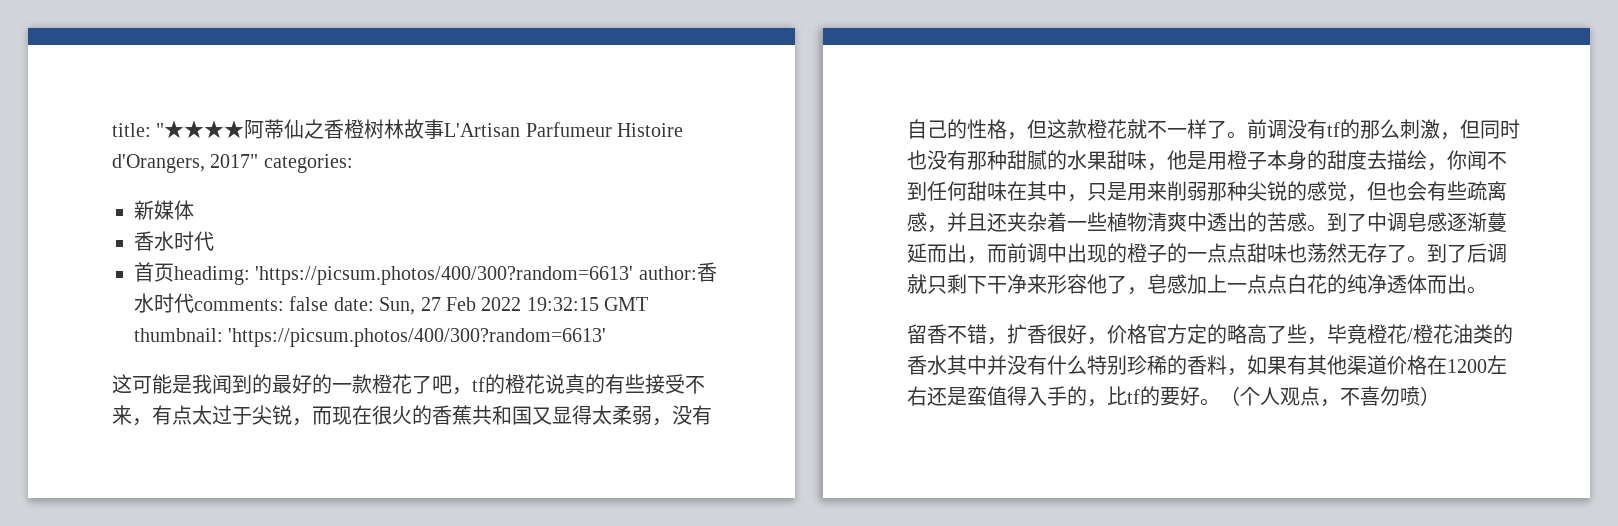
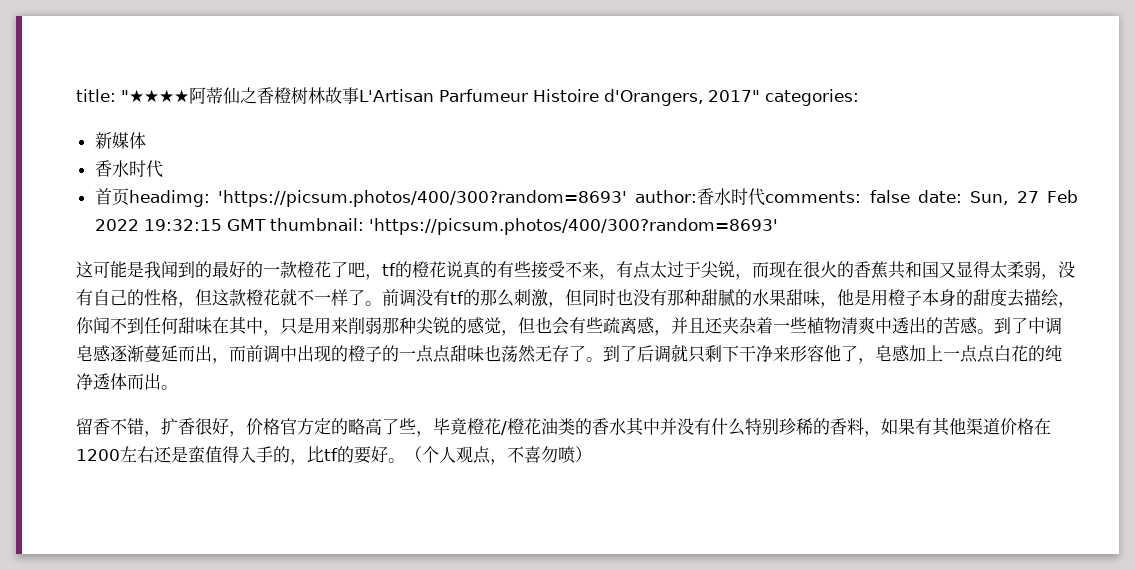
[255,266,634,285] 'https://picsum.photos/400/300?random=6613' -> [218,190,628,207] 'https://picsum.photos/400/300?random=8693'
[228,328,607,347] 'https://picsum.photos/400/300?random=6613' -> [368,218,778,235] 'https://picsum.photos/400/300?random=8693'

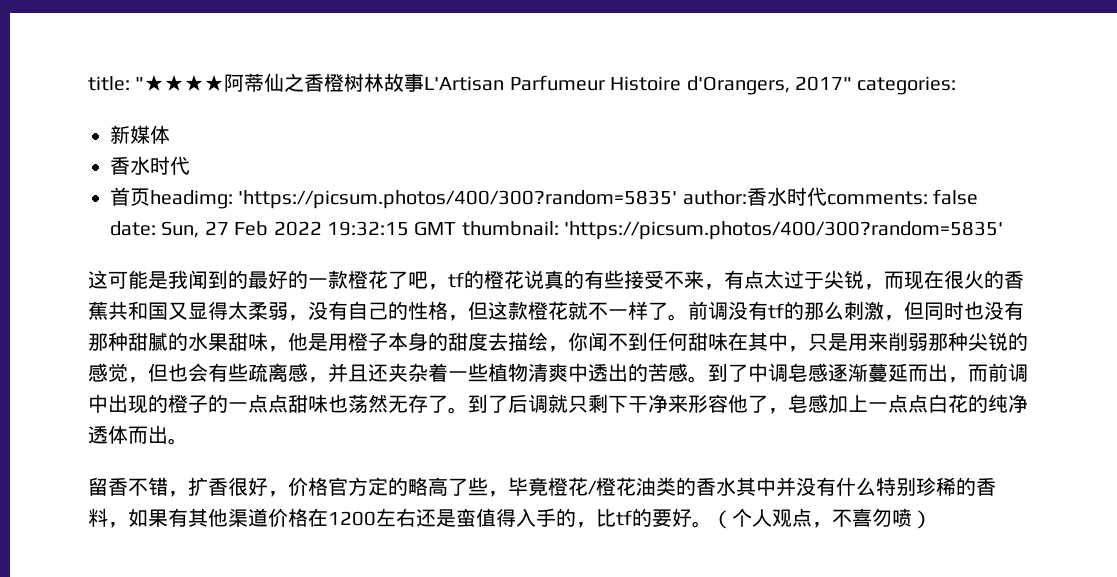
[218,190,628,207] 'https://picsum.photos/400/300?random=8693' -> [238,190,678,209] 'https://picsum.photos/400/300?random=5835'
[368,218,778,235] 'https://picsum.photos/400/300?random=8693' -> [564,221,1004,240] 'https://picsum.photos/400/300?random=5835'

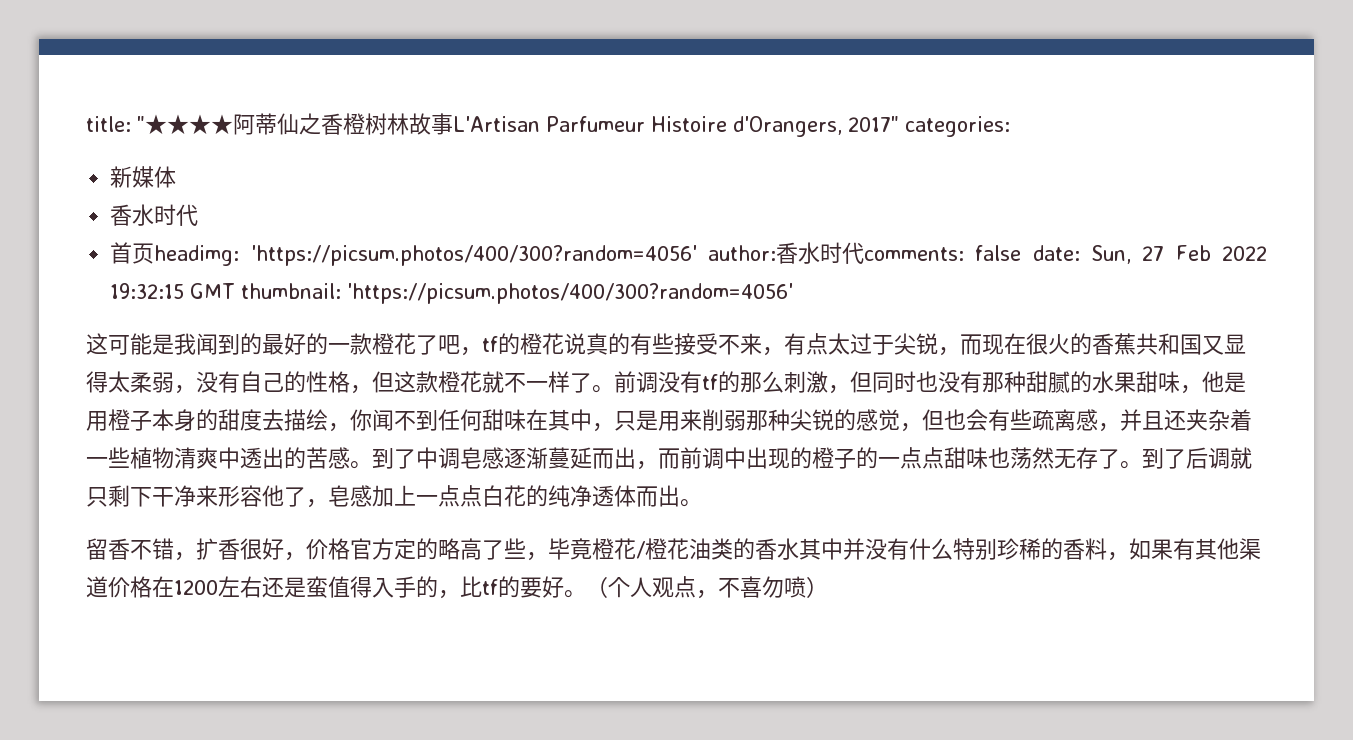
[238,190,678,209] 'https://picsum.photos/400/300?random=5835' -> [250,245,697,266] 'https://picsum.photos/400/300?random=4056'
[564,221,1004,240] 'https://picsum.photos/400/300?random=5835' -> [347,283,794,304] 'https://picsum.photos/400/300?random=4056'

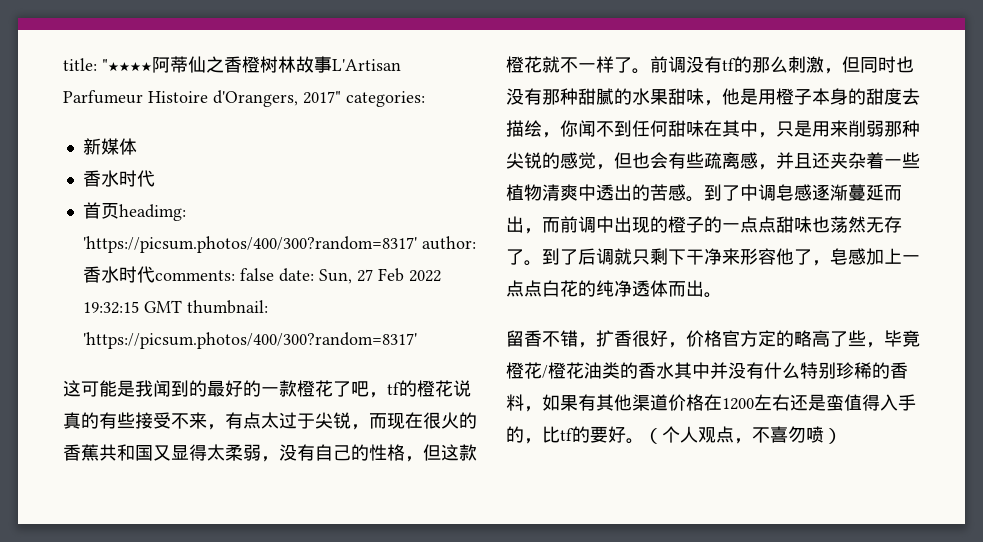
[250,245,697,266] 'https://picsum.photos/400/300?random=4056' -> [82,236,417,253] 'https://picsum.photos/400/300?random=8317'
[347,283,794,304] 'https://picsum.photos/400/300?random=4056' -> [82,332,417,349] 'https://picsum.photos/400/300?random=8317'

